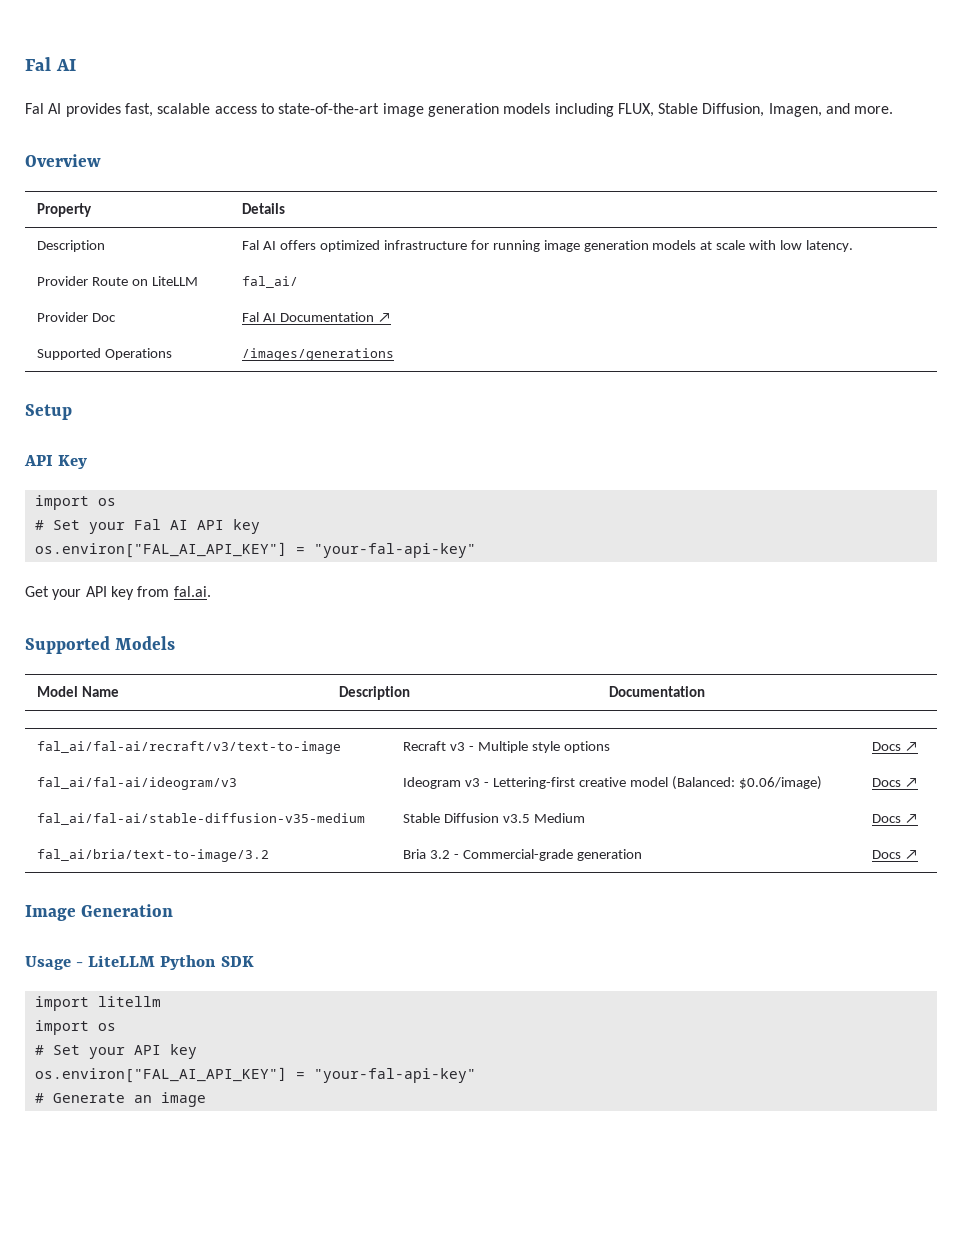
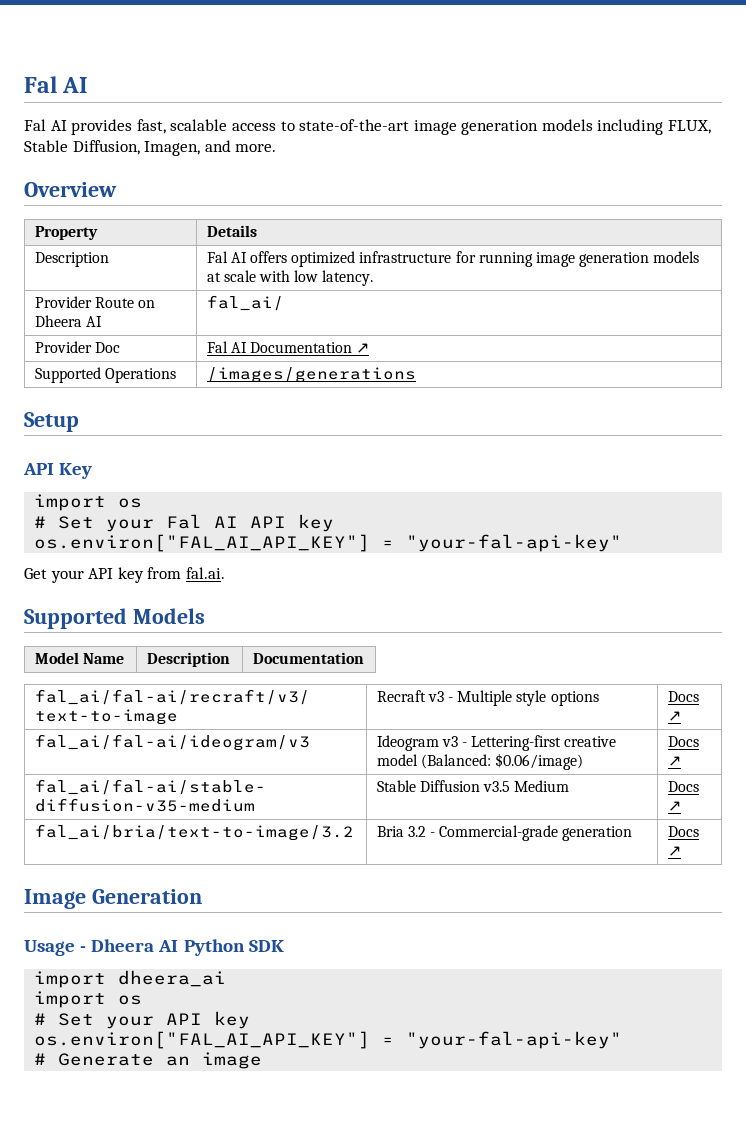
[151,276,198,286] LiteLLM -> [34,315,102,327] Dheera AI
[88,955,156,967] LiteLLM -> [91,939,179,952] Dheera AI
[97,996,161,1007] litellm -> [118,970,227,987] dheera_ai

